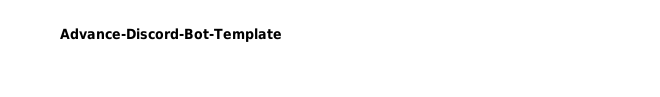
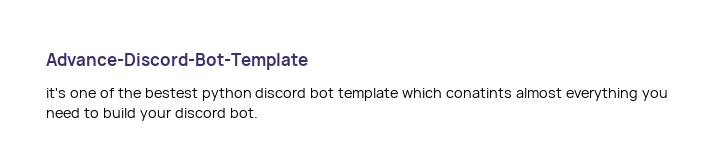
(282, 35) none -> [46,88,668,101] [46,108,258,121] // it's one of the bestest python discord bot template which conatints almost everything you need to build your discord bot.

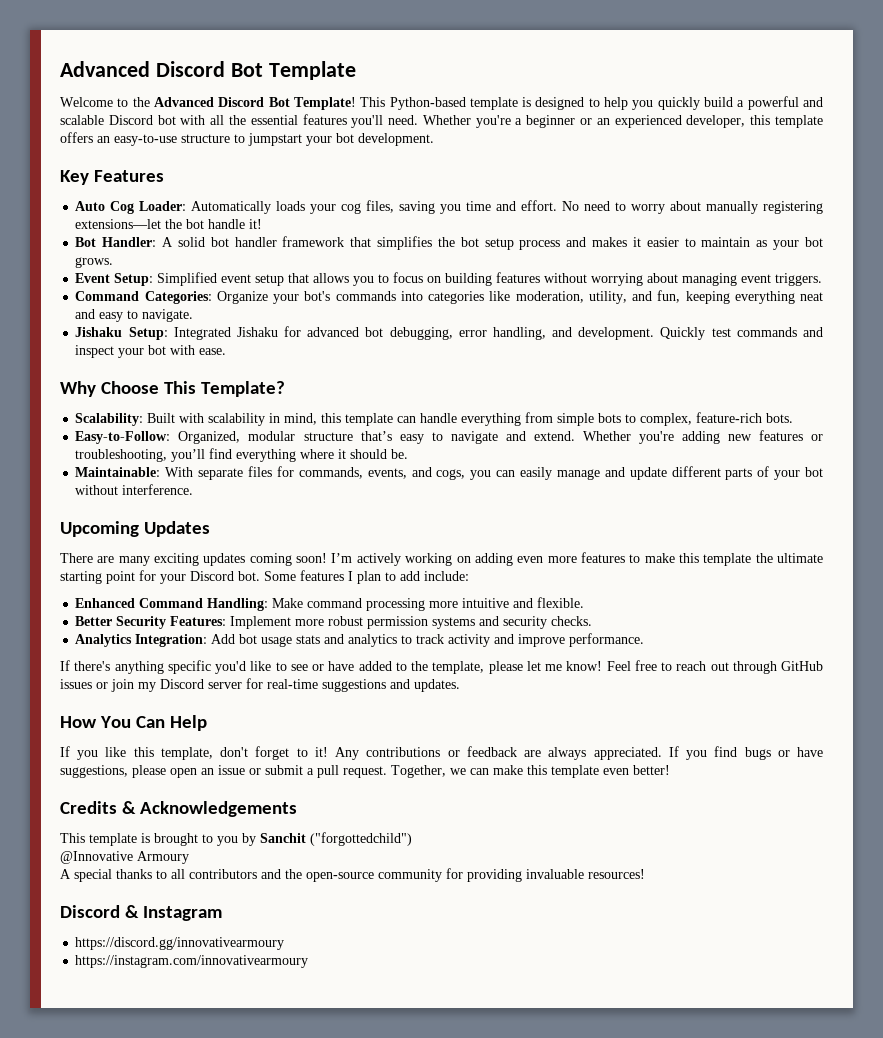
[46,53,308,70] [46,88,668,101] [46,108,258,121] Advance-Discord-Bot-Template // it's one of the bestest python discord bot template which conatints almost everything you need to build your discord bot. -> [60,61,356,80] [60,96,823,110] [60,114,823,128] [60,132,434,146] [60,170,165,185] [75,200,823,214] [75,219,263,229] [75,236,823,250] [75,257,114,268] [75,272,823,286] [75,290,824,304] [75,309,194,322] [75,326,823,340] [75,345,227,358] [60,381,286,397] [75,412,794,426] [75,430,823,444] [75,448,409,462] [75,466,824,480] [75,484,194,495] [60,521,211,537] [60,552,824,566] [60,570,469,584] [75,597,585,611] [75,616,593,629] [75,633,645,647] [60,660,823,674] [60,678,460,692] [60,715,208,731] [60,746,823,760] [60,765,670,778] [60,801,298,817] [60,832,412,846] [60,851,189,864] [60,868,645,882] [60,905,223,921] [75,937,285,950] [75,955,309,968] Advanced Discord Bot Template // Welcome to the Advanced Discord Bot Template! This Python-based template is designed to help you quickly build a powerful and scalable Discord bot with all the essential features you'll need. Whether you're a beginner or an experienced developer, this template offers an easy-to-use structure to jumpstart your bot development. // Key Features // Auto Cog Loader: Automatically loads your cog files, saving you time and effort. No need to worry about manually registering extensions—let the bot handle it! // Bot Handler: A solid bot handler framework that simplifies the bot setup process and makes it easier to maintain as your bot grows. // Event Setup: Simplified event setup that allows you to focus on building features without worrying about managing event triggers. // Command Categories: Organize your bot's commands into categories like moderation, utility, and fun, keeping everything neat and easy to navigate. // Jishaku Setup: Integrated Jishaku for advanced bot debugging, error handling, and development. Quickly test commands and inspect your bot with ease. // Why Choose This Template? // Scalability: Built with scalability in mind, this template can handle everything from simple bots to complex, feature-rich bots. // Easy-to-Follow: Organized, modular structure that’s easy to navigate and extend. Whether you're adding new features or troubleshooting, you’ll find everything where it should be. // Maintainable: With separate files for commands, events, and cogs, you can easily manage and update different parts of your bot without interference. // Upcoming Updates // There are many exciting updates coming soon! I’m actively working on adding even more features to make this template the ultimate starting point for your Discord bot. Some features I plan to add include: // Enhanced Command Handling: Make command processing more intuitive and flexible. // Better Security Features: Implement more robust permission systems and security checks. // Analytics Integration: Add bot usage stats and analytics to track activity and improve performance. // If there's anything specific you'd like to see or have added to the template, please let me know! Feel free to reach out through GitHub issues or join my Discord server for real-time suggestions and updates. // How You Can Help // If you like this template, don't forget to it! Any contributions or feedback are always appreciated. If you find bugs or have suggestions, please open an issue or submit a pull request. Together, we can make this template even better! // Credits & Acknowledgements // This template is brought to you by Sanchit ("forgottedchild") // @Innovative Armoury // A special thanks to all contributors and the open-source community for providing invaluable resources! // Discord & Instagram // https://discord.gg/innovativearmoury // https://instagram.com/innovativearmoury

